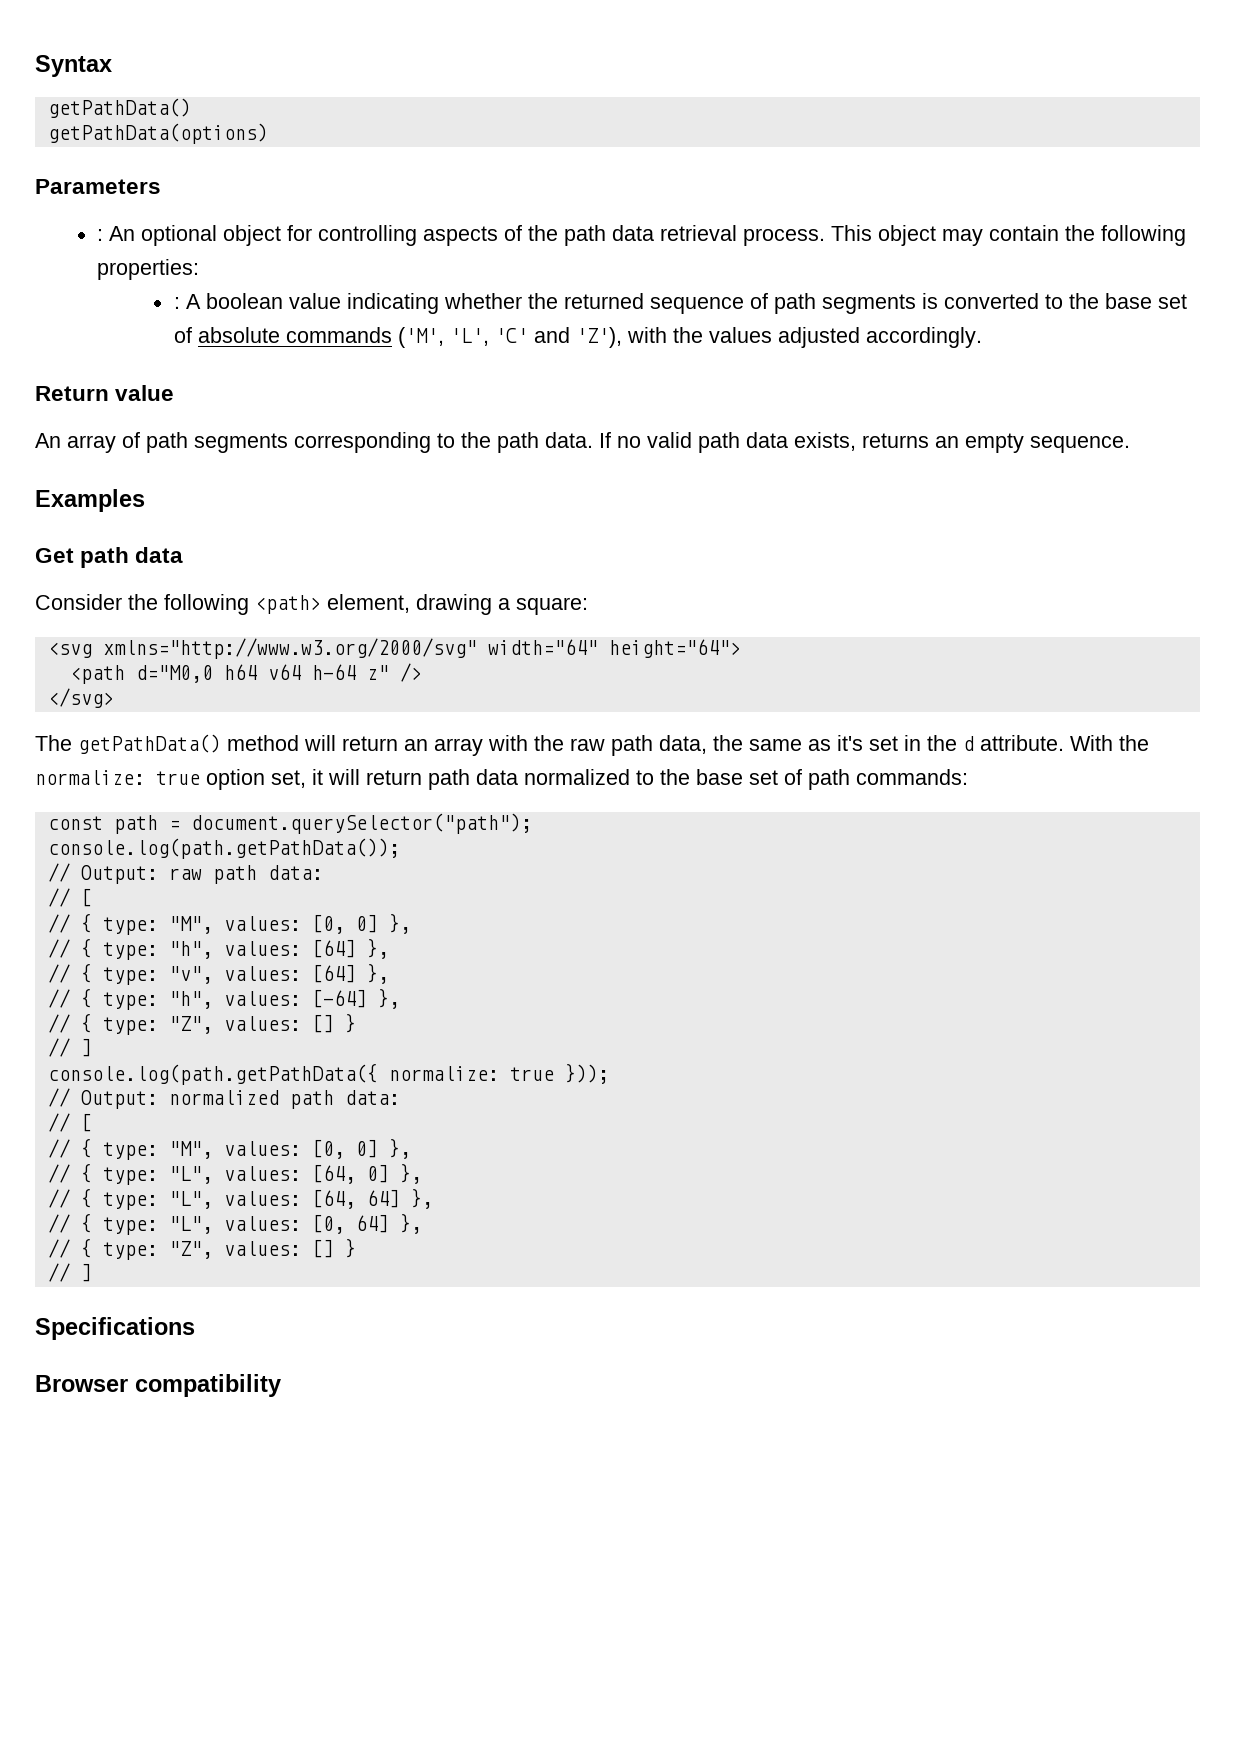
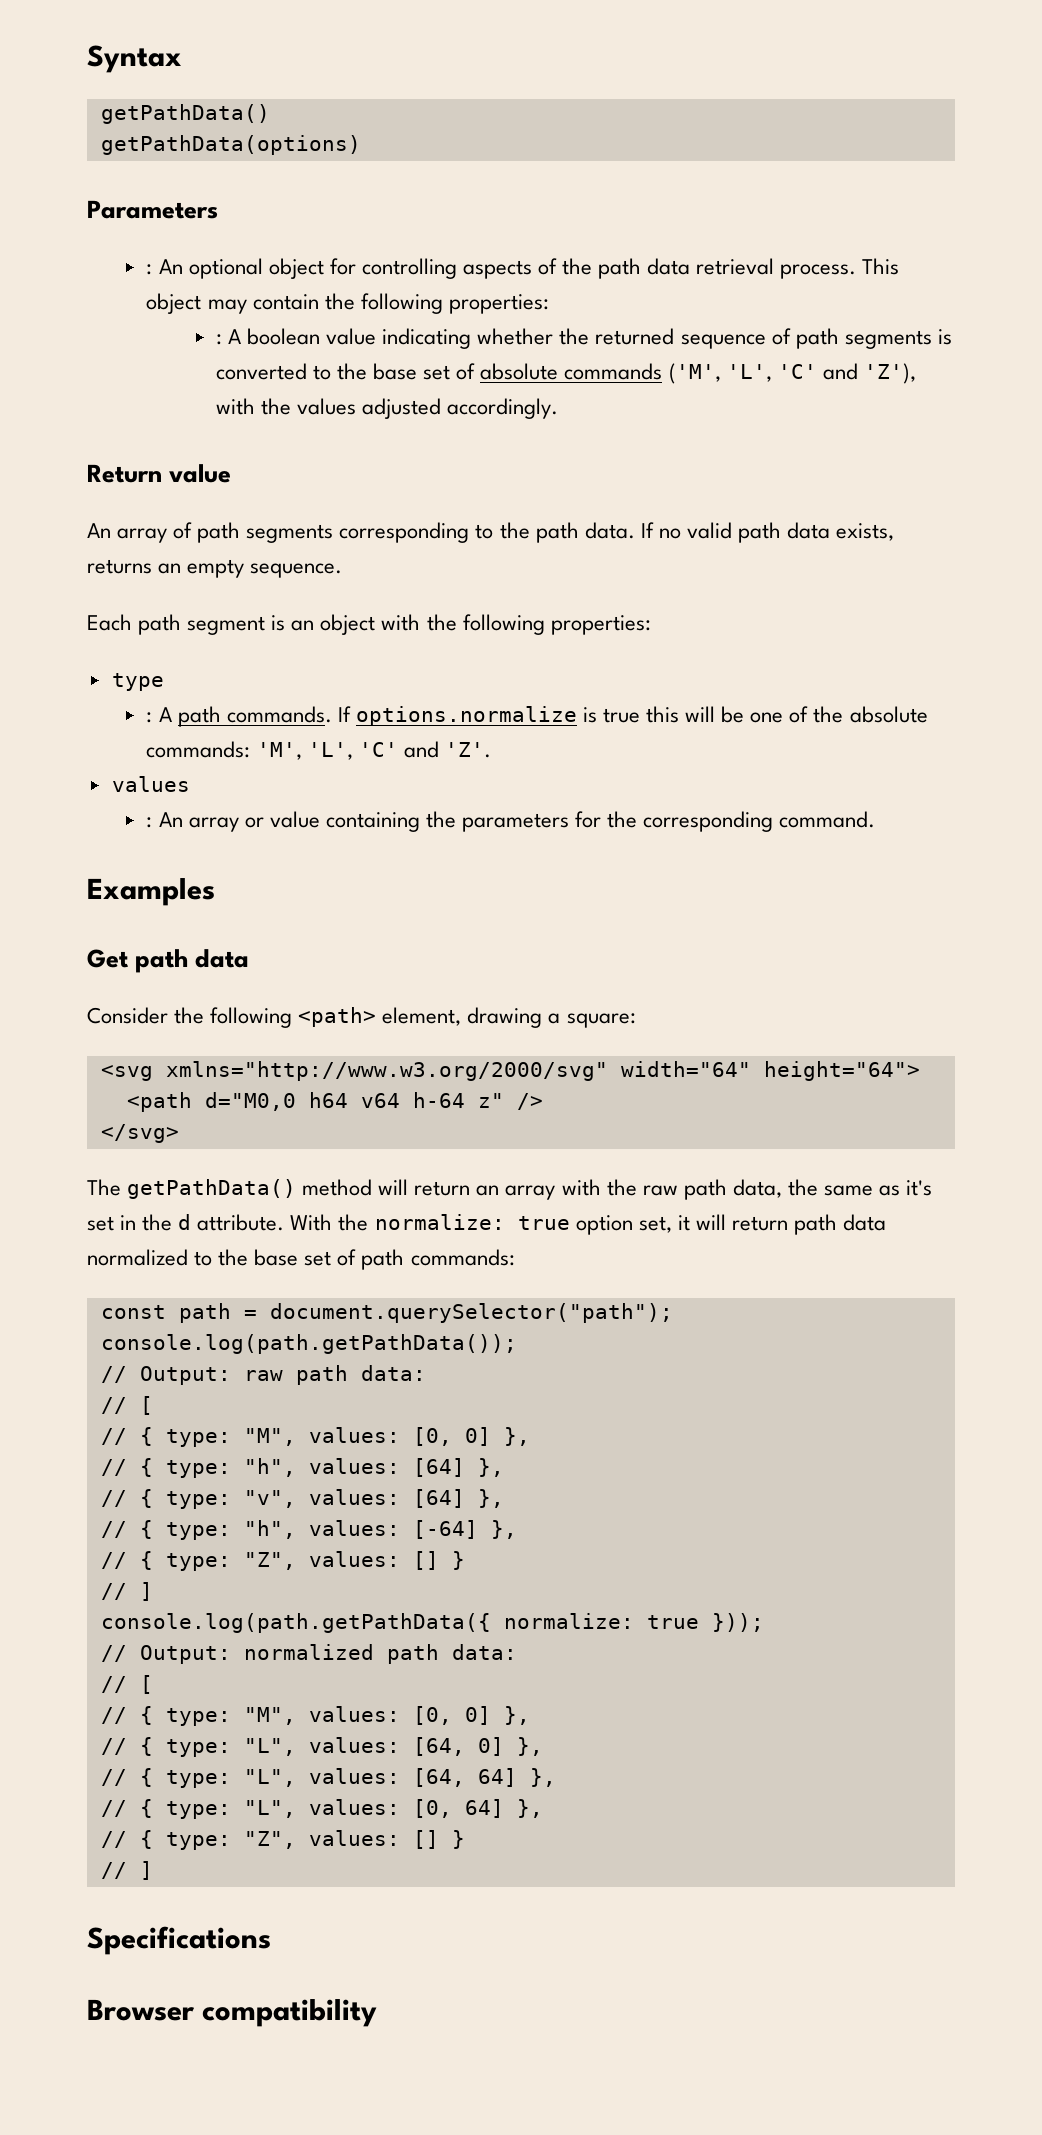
(1130, 444) none -> [87,614,651,635] [111,673,164,691] [146,706,928,727] [146,741,491,760] [111,776,190,792] [146,811,876,832] // Each path segment is an object with the following properties: // type // : A path commands. If options.normalize is true this will be one of the absolute commands: 'M', 'L', 'C' and 'Z'. // values // : An array or value containing the parameters for the corresponding command.

